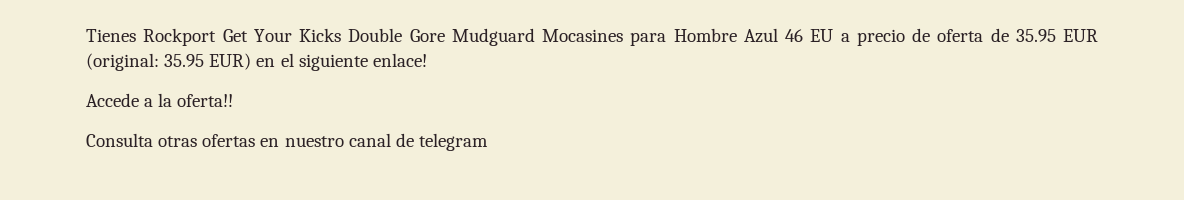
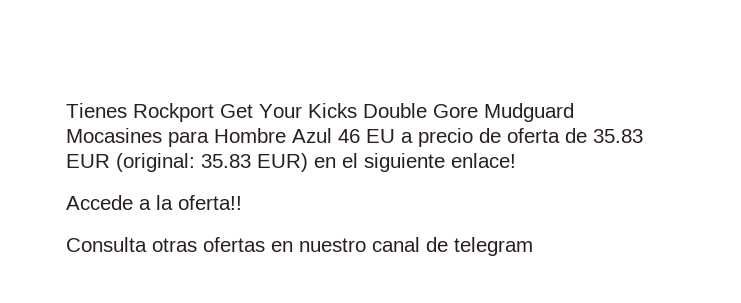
[1015,29,1056,42] 35.95 -> [593,129,643,143] 35.83
[164,54,205,67] 35.95 -> [201,154,251,168] 35.83

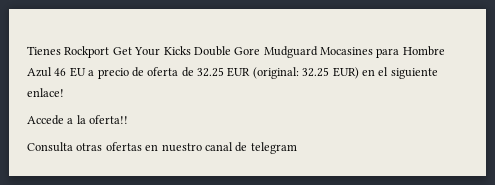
[593,129,643,143] 35.83 -> [197,67,224,77] 32.25
[201,154,251,168] 35.83 -> [302,67,330,77] 32.25

